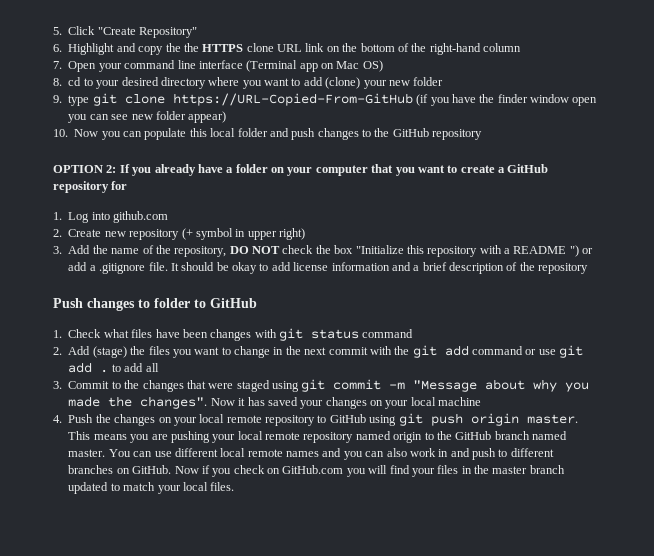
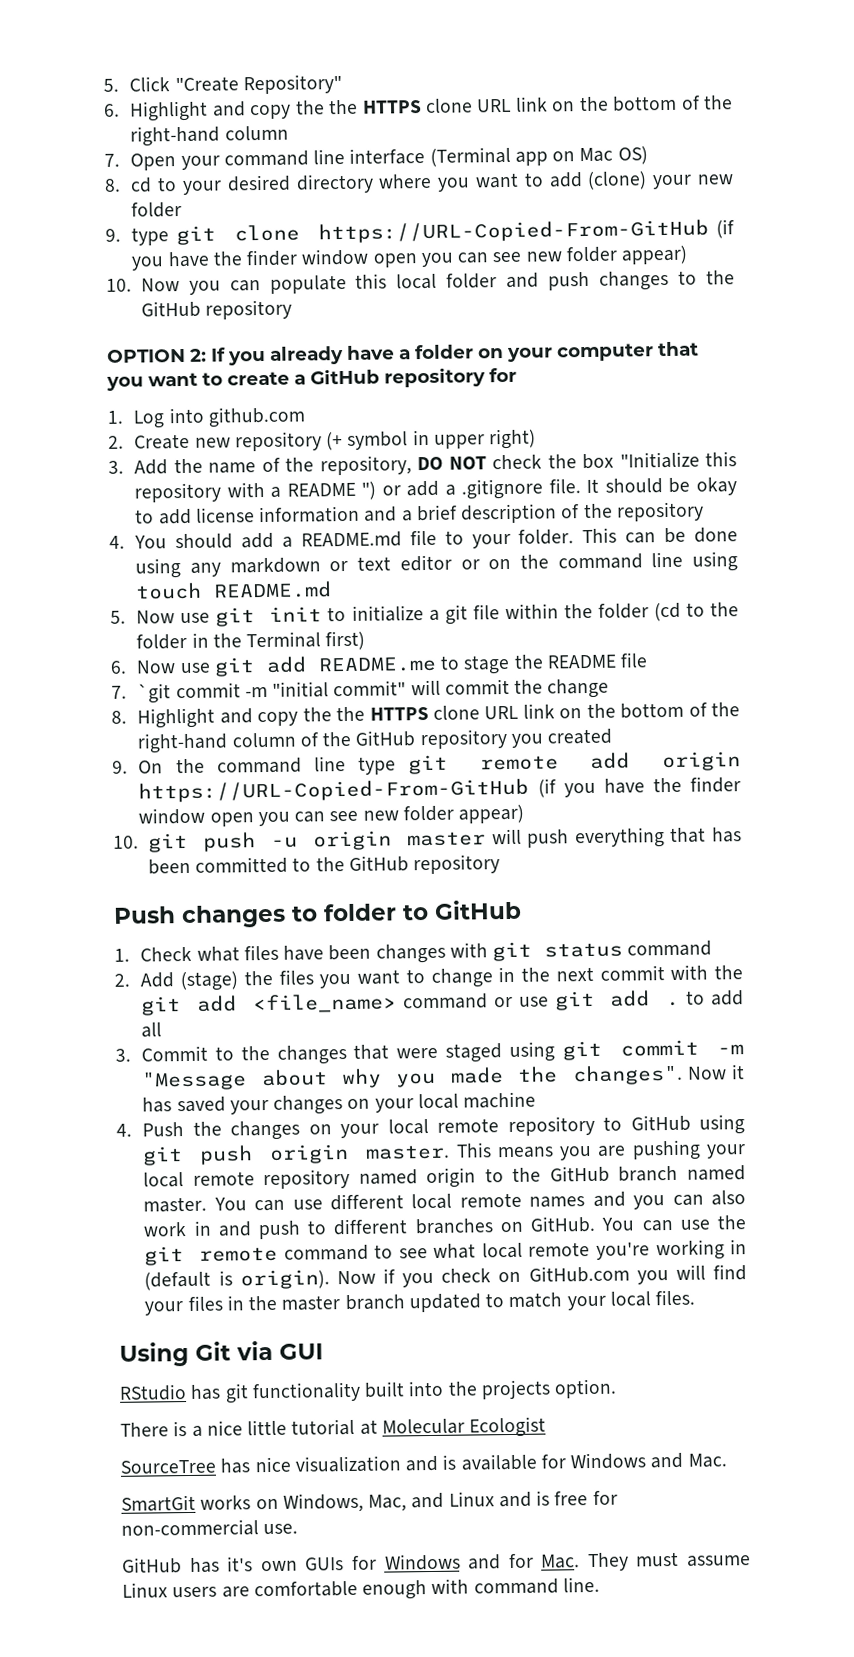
(589, 268) none -> [109,527,738,550] [135,551,738,579] [135,581,333,600] [110,602,739,627] [136,630,366,651] [110,652,649,677] [111,678,610,704] [111,702,741,729] [137,728,613,754] [112,751,742,775] [138,776,741,803] [138,804,525,827] [113,827,742,853] [147,854,501,875] // 4. You should add a README.md file to your folder. This can be done using any markdown or text editor or on the command line using touch README.md // 5. Now use git init to initialize a git file within the folder (cd to the folder in the Terminal first) // 6. Now use git add README.me to stage the README file // 7. `git commit -m "initial commit" will commit the change // 8. Highlight and copy the the HTTPS clone URL link on the bottom of the right-hand column of the GitHub repository you created // 9. On the command line type git remote add origin https://URL-Copied-From-GitHub (if you have the finder window open you can see new folder appear) // 10. git push -u origin master will push everything that has been committed to the GitHub repository
(469, 350) none -> [253,993,398,1014] <file_name>
(172, 469) none -> [601,1215,747,1232] [144,1239,748,1266] [144,1269,330,1291] You can use the git remote command to see what local remote you're working in (default is origin).
(235, 486) none -> [119,1340,324,1367] [119,1378,618,1404] [120,1416,547,1438] [120,1452,727,1474] [121,1490,618,1513] [121,1519,299,1537] [122,1551,751,1574] [122,1576,600,1600] // Using Git via GUI // RStudio has git functionality built into the projects option. // There is a nice little tutorial at Molecular Ecologist // SourceTree has nice visualization and is available for Windows and Mac. // SmartGit works on Windows, Mac, and Linux and is free for non-commercial use. // GitHub has it's own GUIs for Windows and for Mac. They must assume Linux users are comfortable enough with command line.

